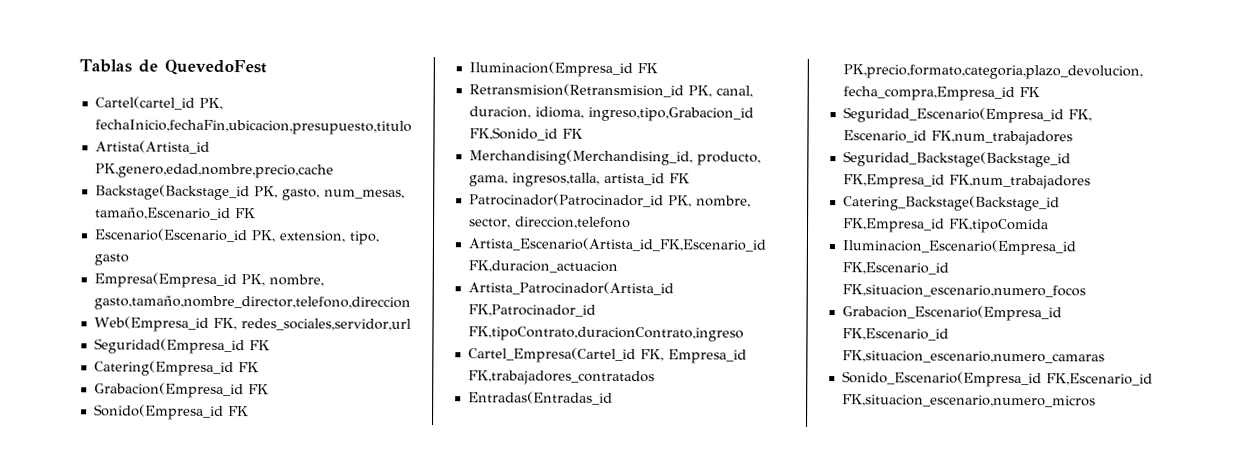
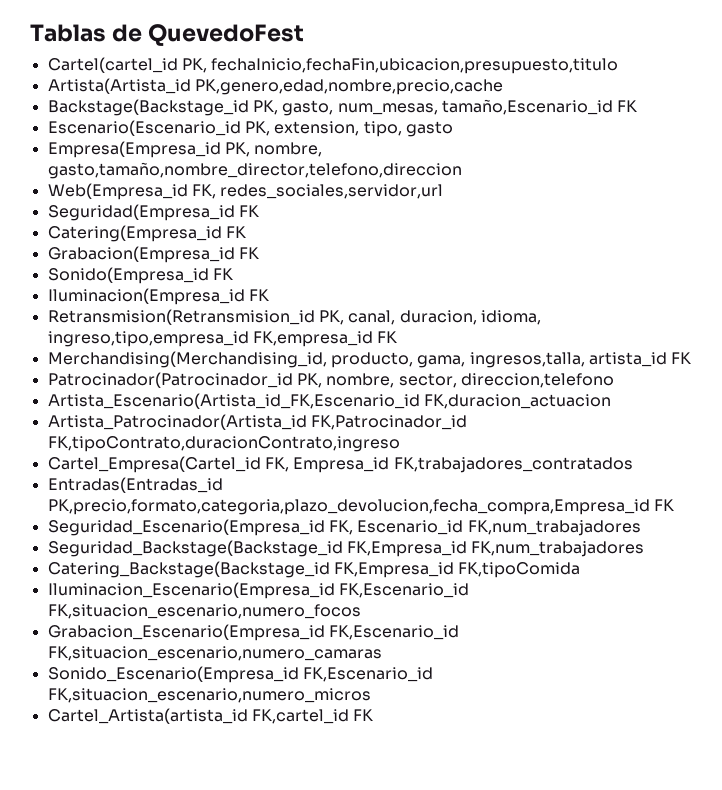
[587,106,754,122] [468,127,558,141] ingreso,tipo,Grabacion_id FK,Sonido_id -> [47,331,373,347] ingreso,tipo,empresa_id FK,empresa_id
(1096, 401) none -> [47,708,374,724] // Cartel_Artista(artista_id FK,cartel_id FK

